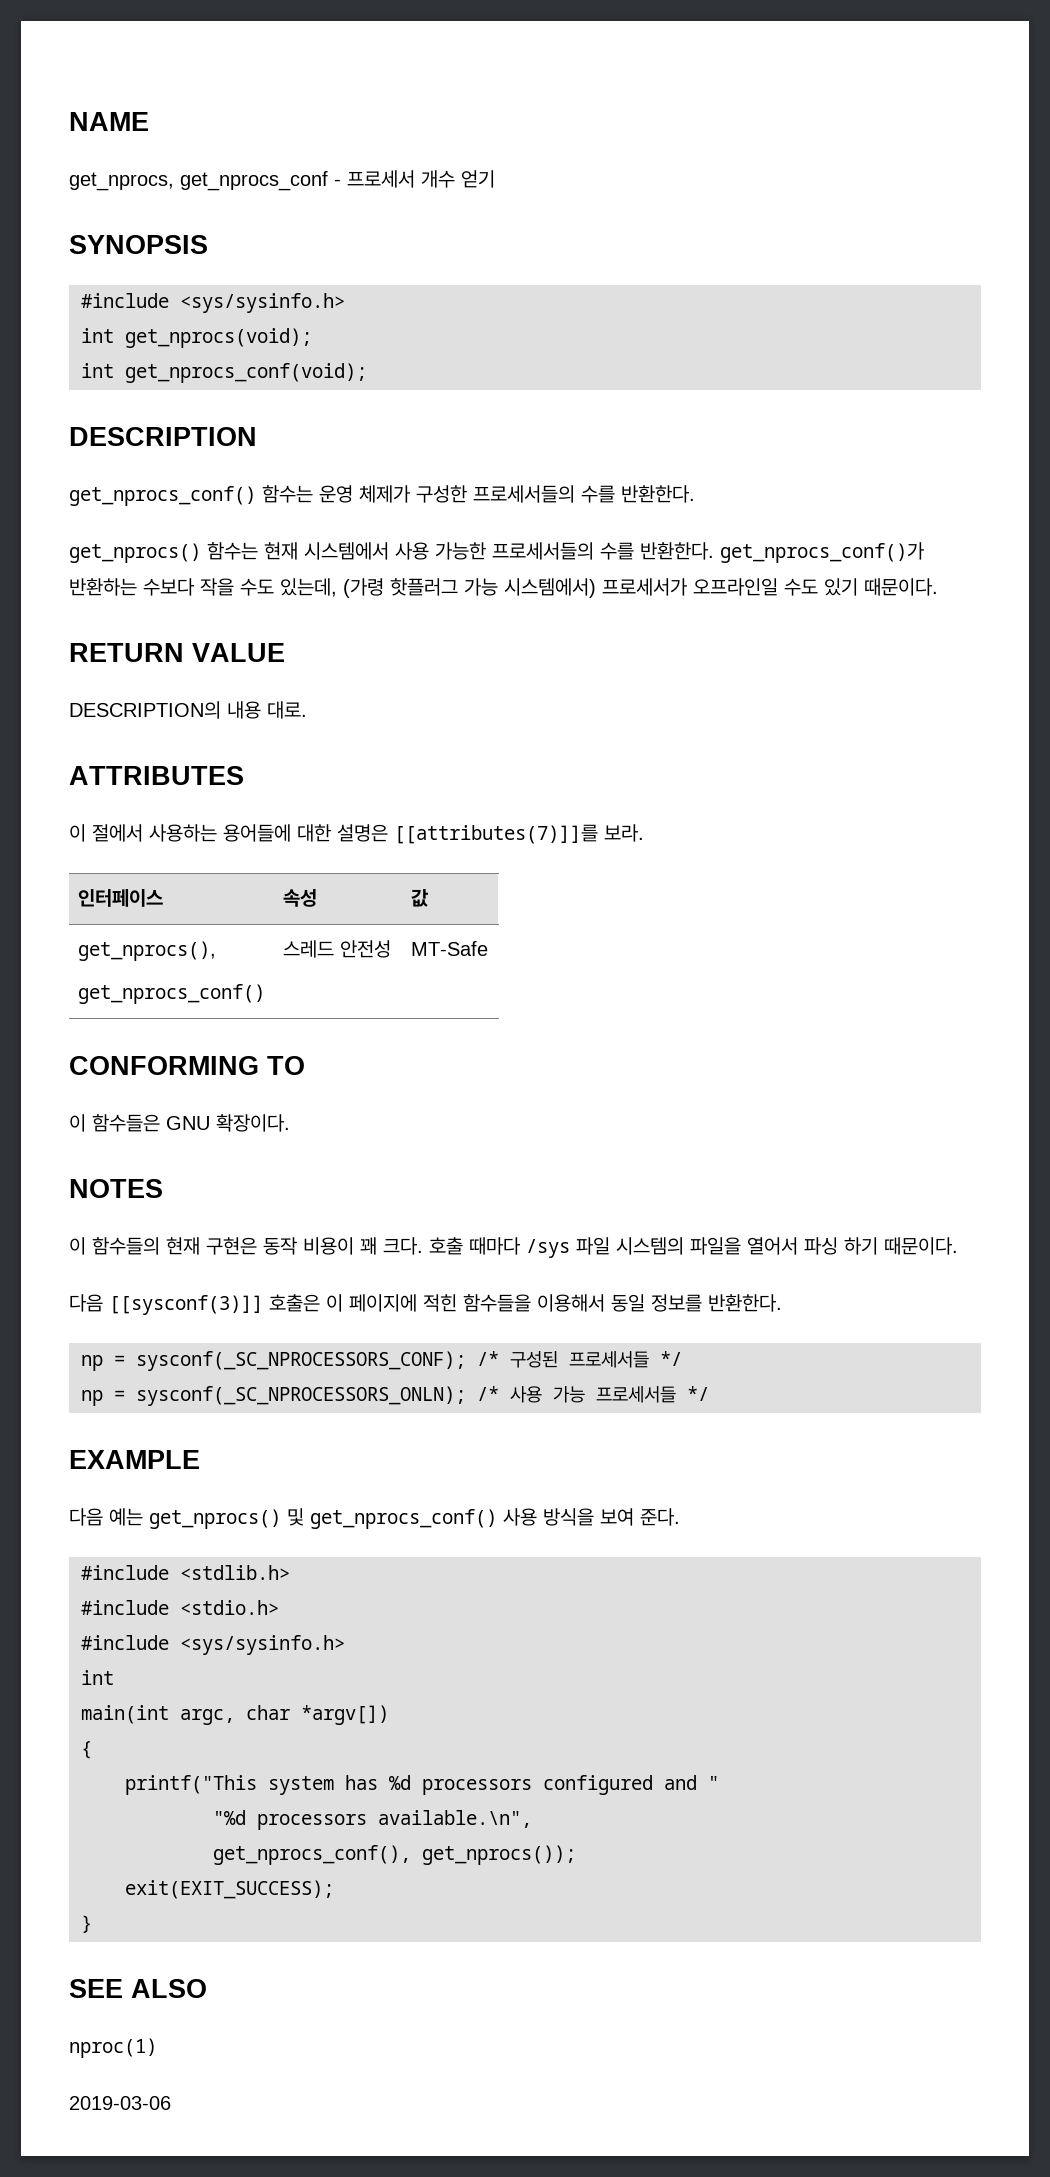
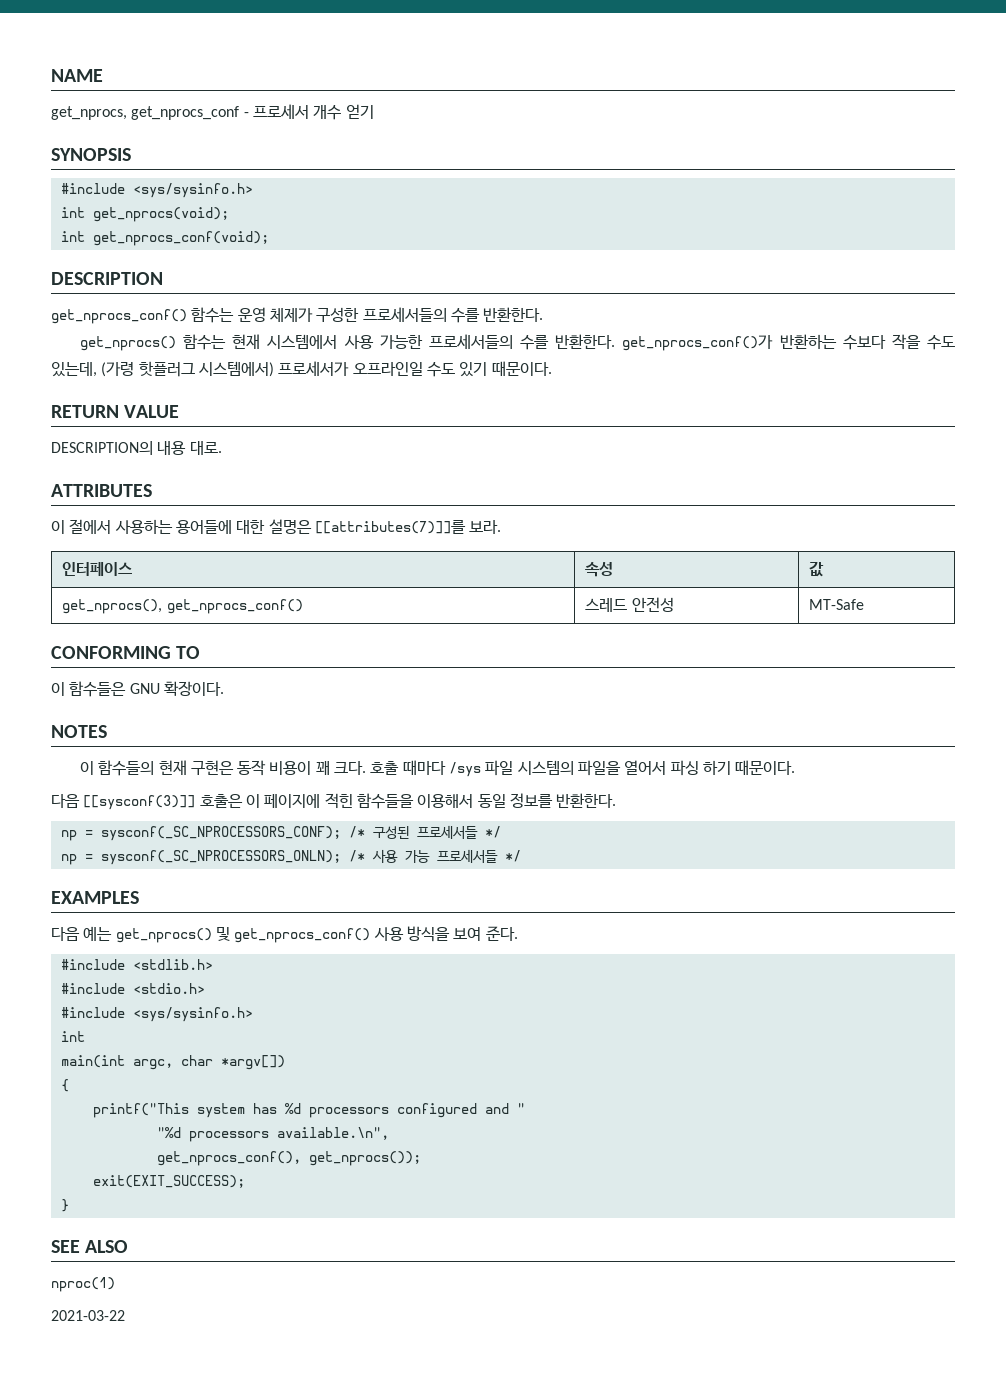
[464,578,498,596] 가능 -> (195, 369) none
(216, 951) // -> (163, 606) none
[69,1450,200,1469] EXAMPLE -> [51,891,139,904] EXAMPLES
[69,2096,171,2110] 2019-03-06 -> [51,1310,125,1321] 2021-03-22

